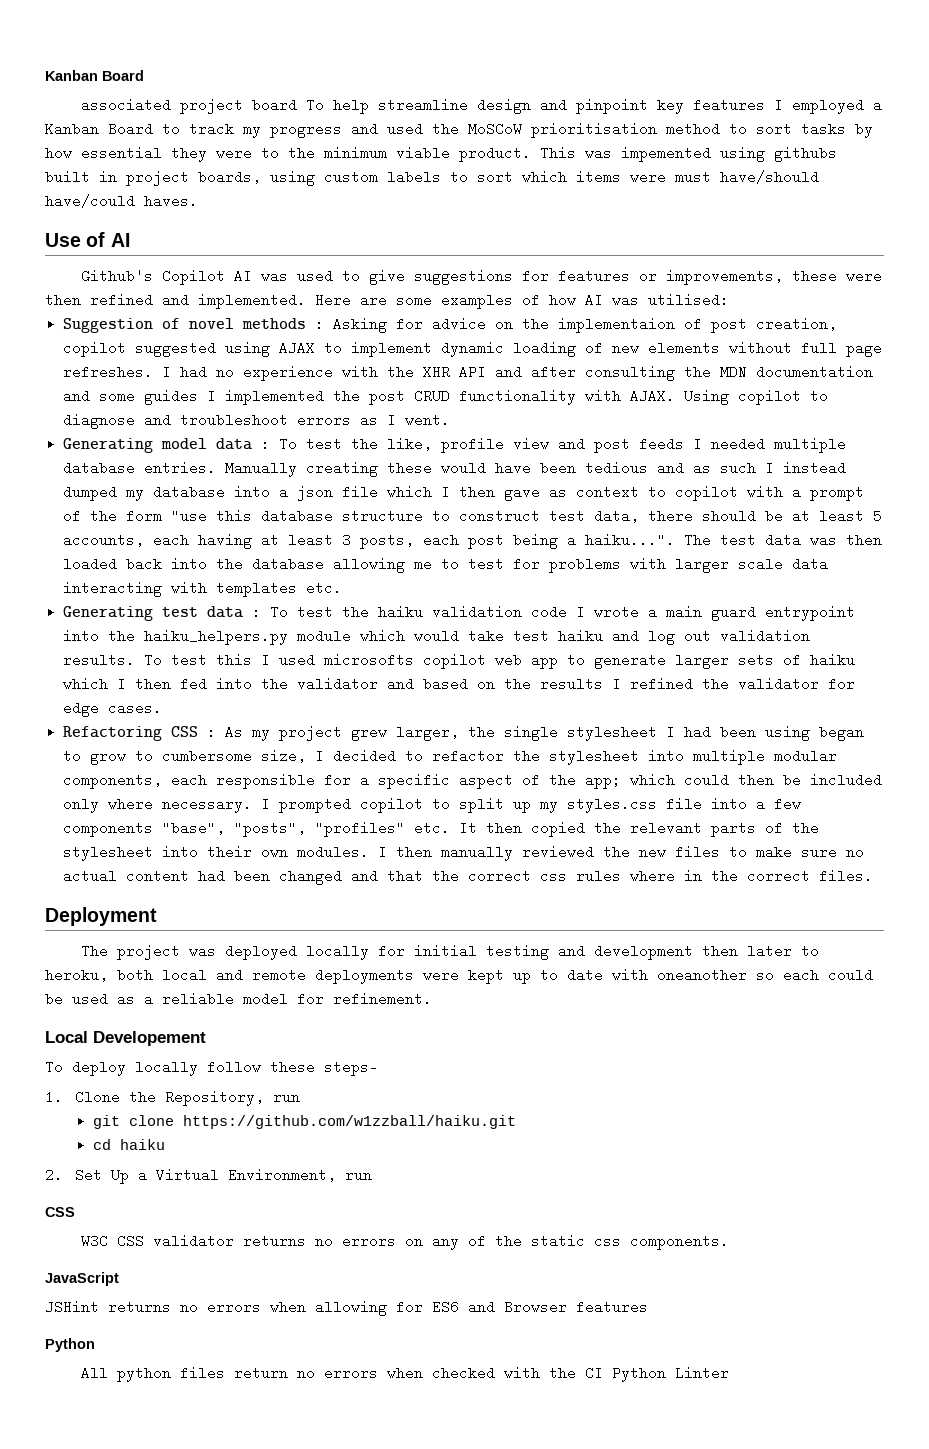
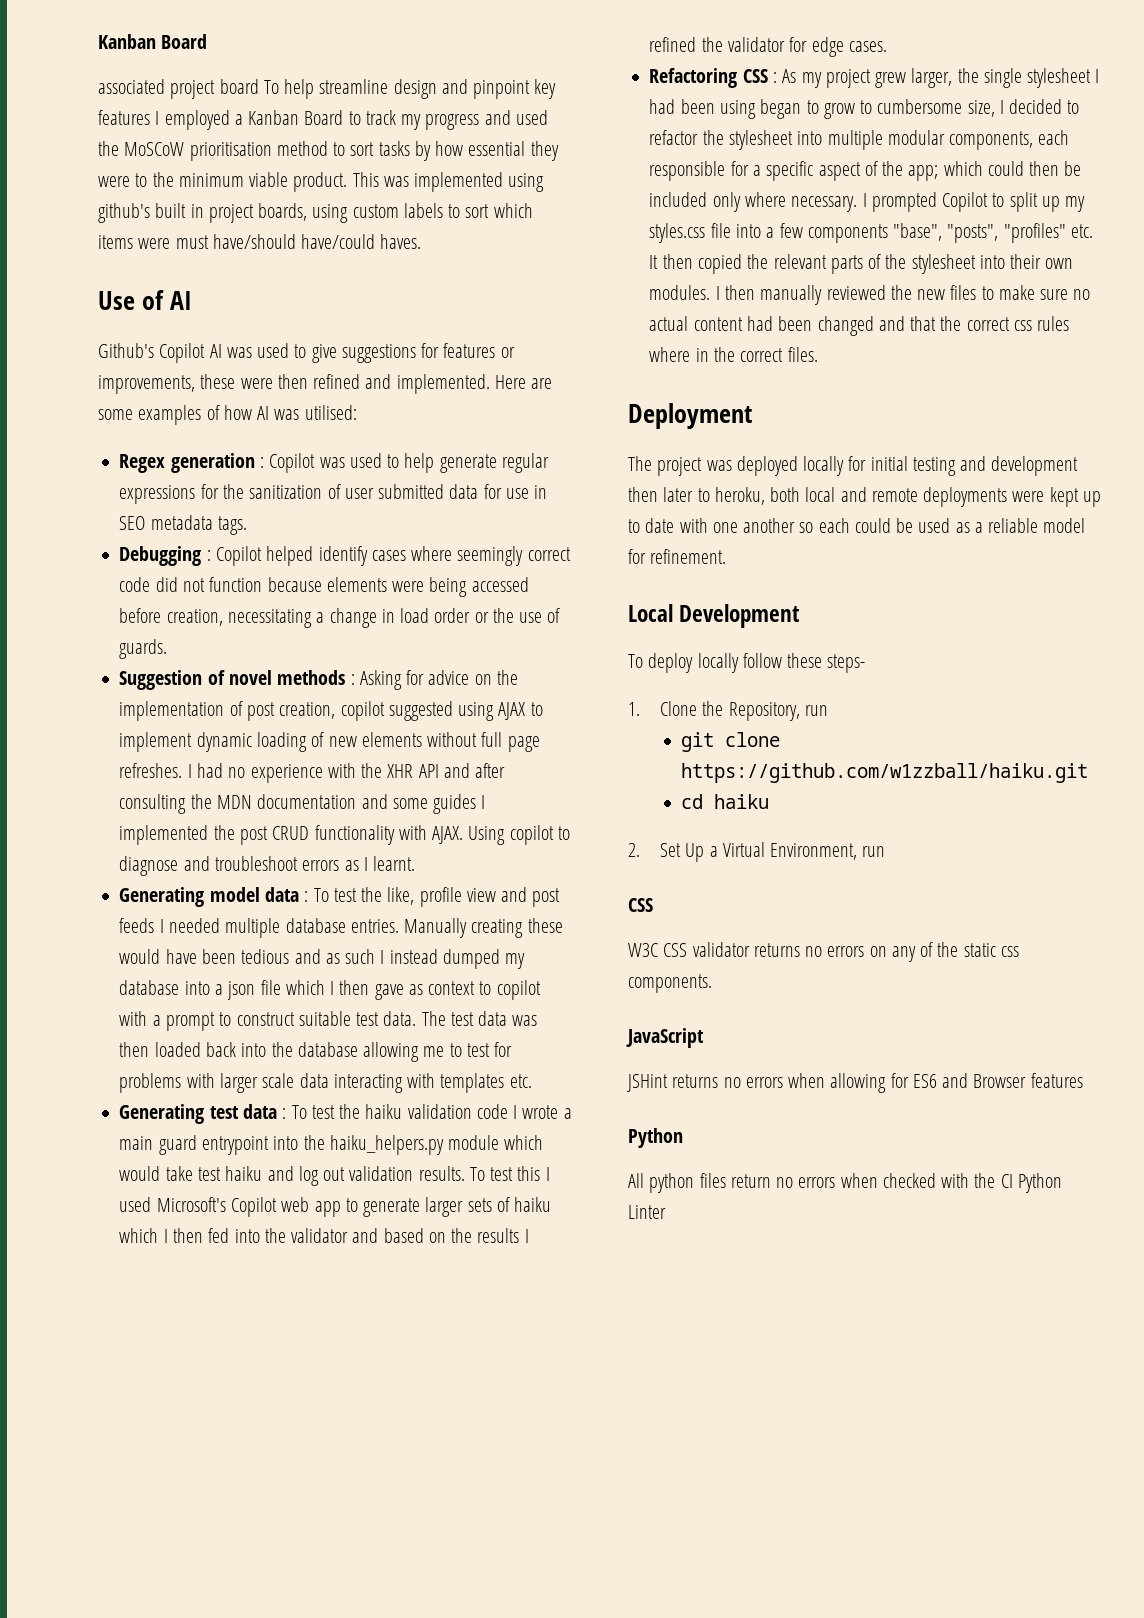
[621,146,837,162] impemented using githubs -> [414,172,545,192] [98,203,150,223] implemented using github's
(729, 300) none -> [119,453,549,473] [119,484,548,504] [119,515,247,535] [119,546,571,566] [119,577,529,597] [119,608,561,628] [119,639,168,659] // Regex generation : Copilot was used to help generate regular expressions for the sanitization of user submitted data for use in SEO metadata tags. // Debugging : Copilot helped identify cases where seemingly correct code did not function because elements were being accessed before creation, necessitating a change in load order or the use of guards.
[558,317,676,333] implementaion -> [119,701,225,721] implementation
[405,413,451,427] went. -> [373,856,416,871] learnt.
[63,509,883,523] [63,533,676,549] of the form "use this database structure to construct test data, there should be at least 5 accounts, each having at least 3 posts, each post being a haiku...". -> [219,1011,417,1026] to construct suitable test data.
[324,653,487,669] microsofts copilot -> [156,1197,277,1217] Microsoft's Copilot
[360,797,424,813] copilot -> [942,192,989,212] Copilot
[657,968,747,982] oneanother -> [712,518,796,533] one another
[93,1031,206,1046] Developement -> [679,604,800,628] Development

